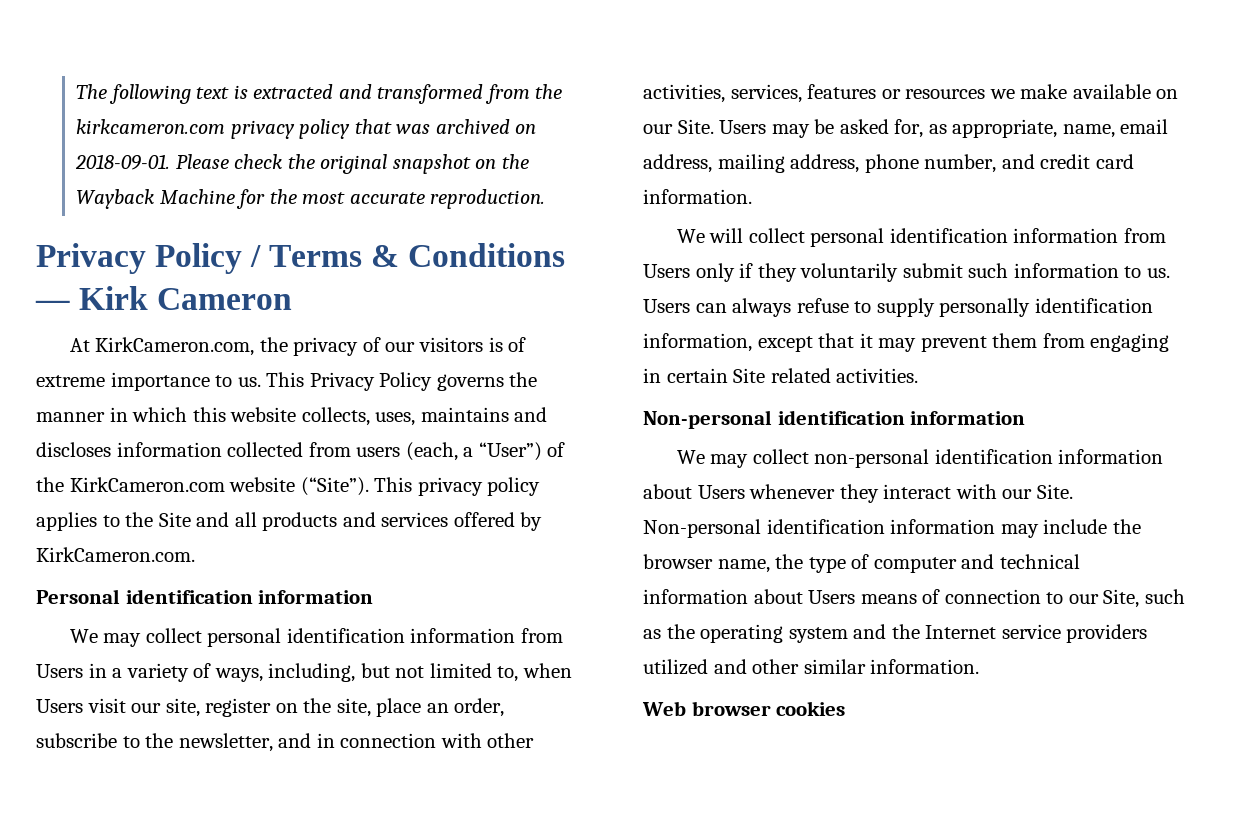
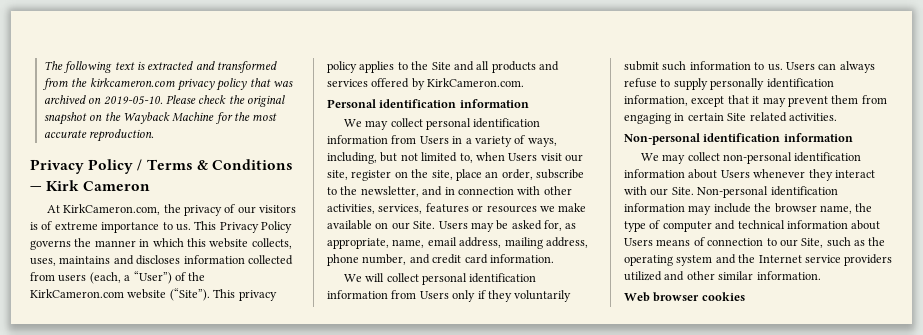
[74,154,170,170] 2018-09-01. -> [103,96,163,105] 2019-05-10.

